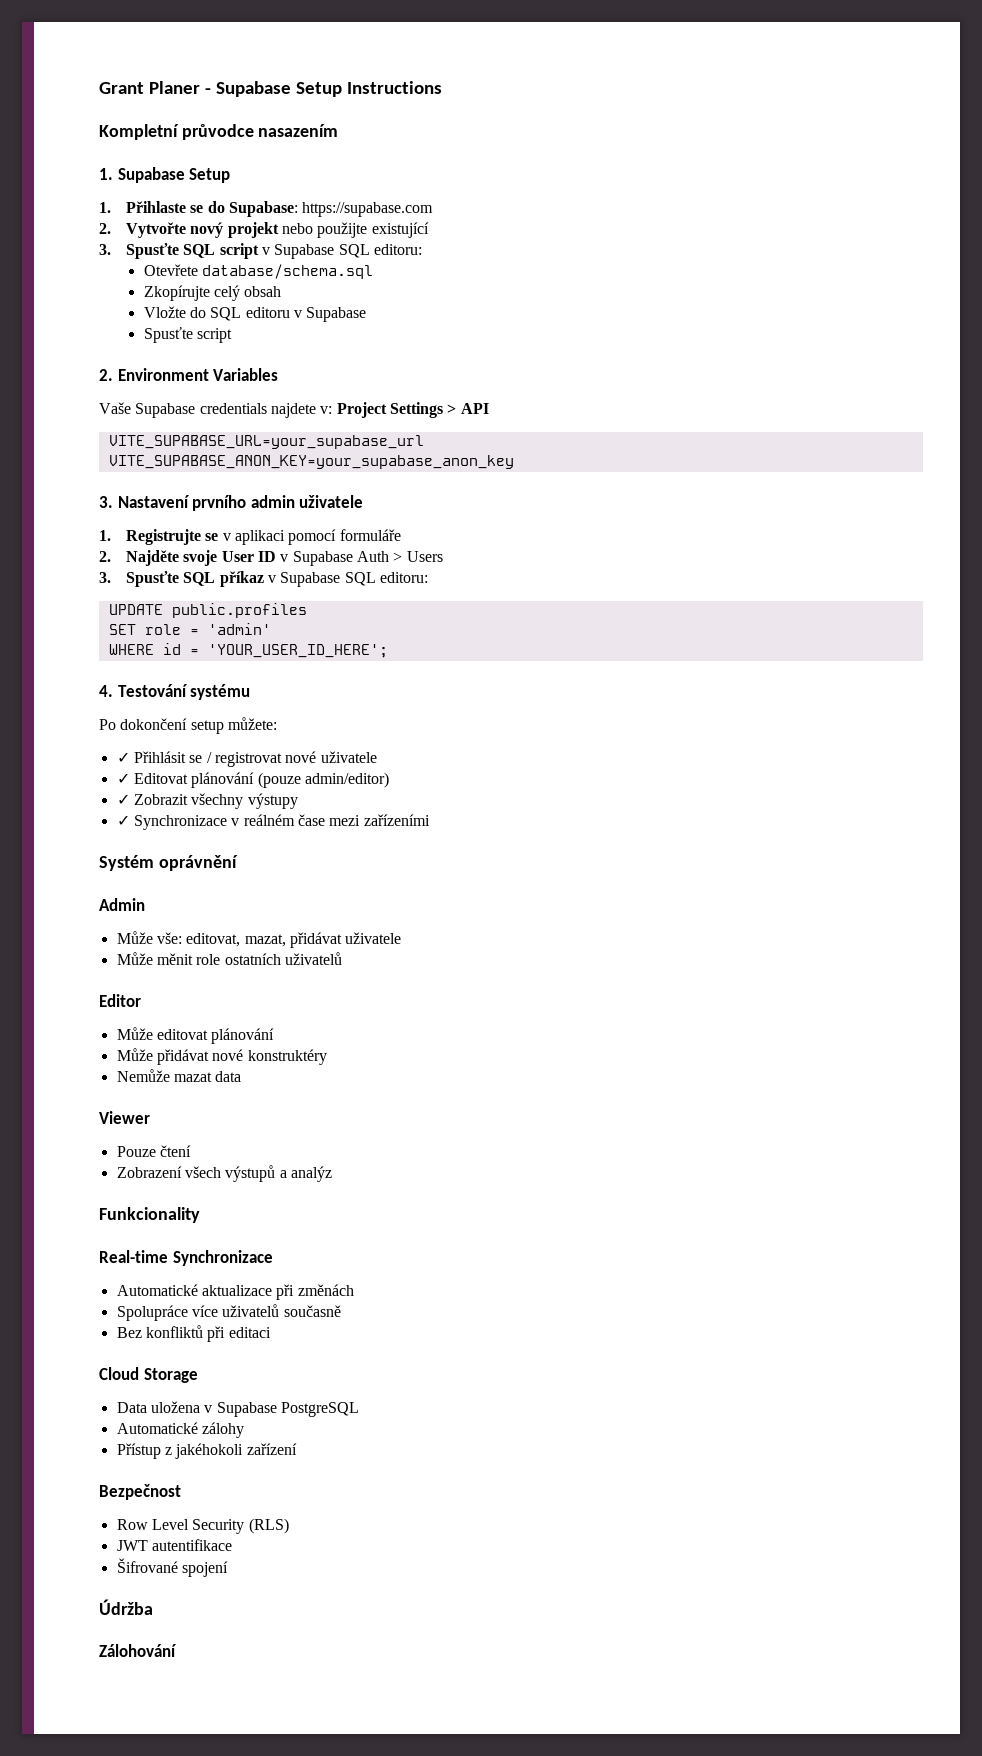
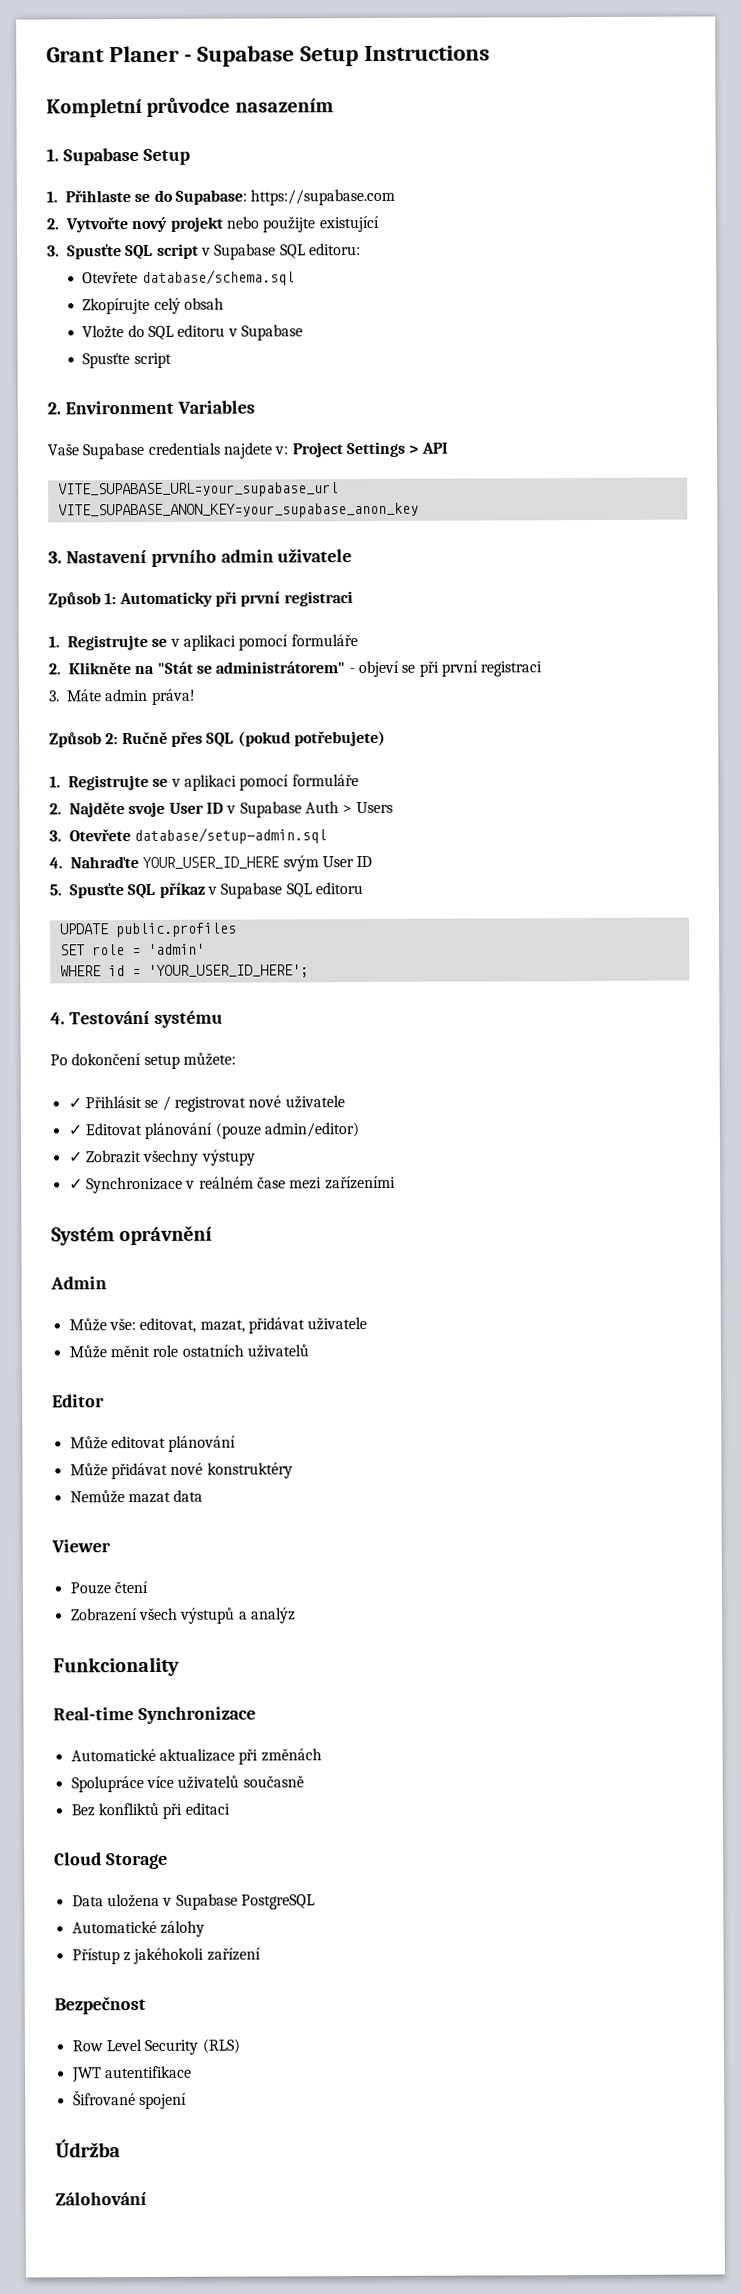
(364, 501) none -> [48,591,353,608] [48,634,358,651] [48,660,543,678] [49,688,196,705] [49,730,386,748] // Způsob 1: Automaticky při první registraci // 1. Registrujte se v aplikaci pomocí formuláře // 2. Klikněte na "Stát se administrátorem" - objeví se při první registraci // 3. Máte admin práva! // Způsob 2: Ručně přes SQL (pokud potřebujete)
(111, 577) none -> [69,827,328,845] [49,855,373,872] [49,884,62,896] Otevřete database/setup-admin.sql // 4. Nahraďte YOUR_USER_ID_HERE svým User ID // 5.
[380,572,429,583] editoru: -> [314,882,363,895] editoru

